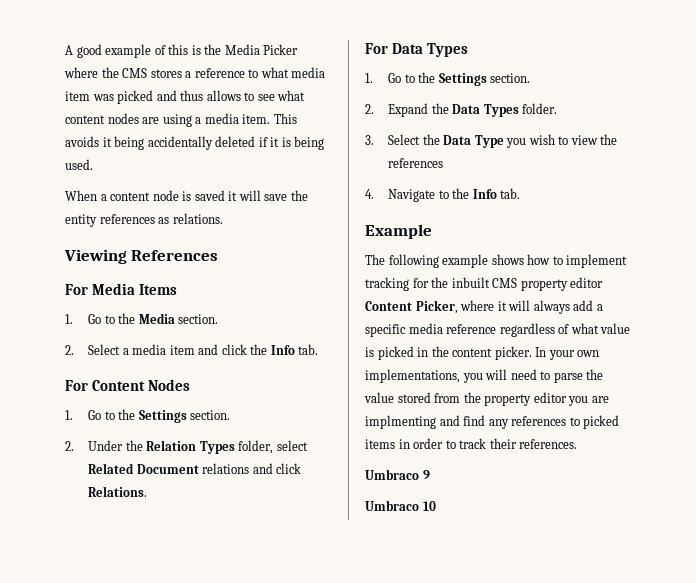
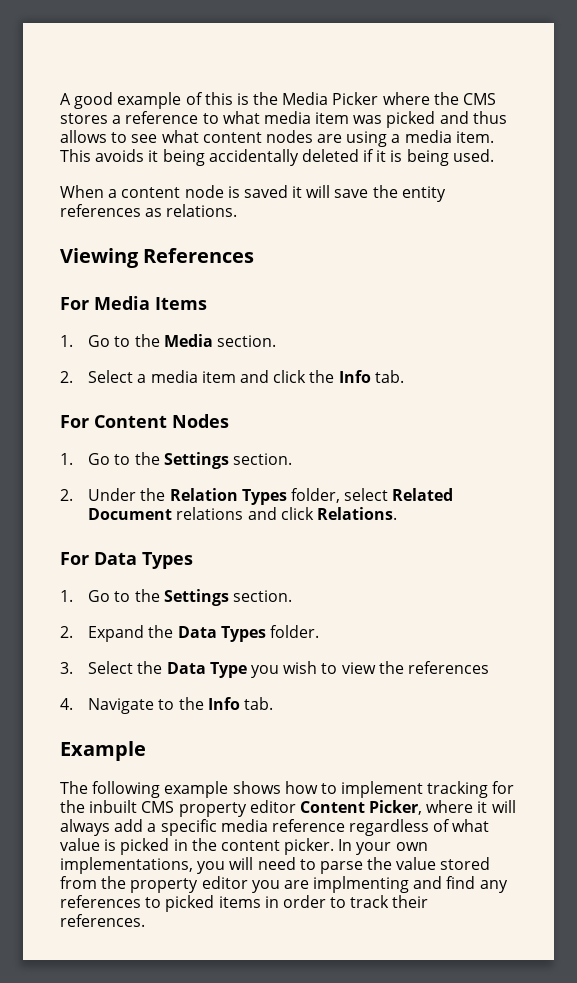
[365,469,430,480] [365,500,436,511] // Umbraco 9 // Umbraco 10 -> (145, 920) none

